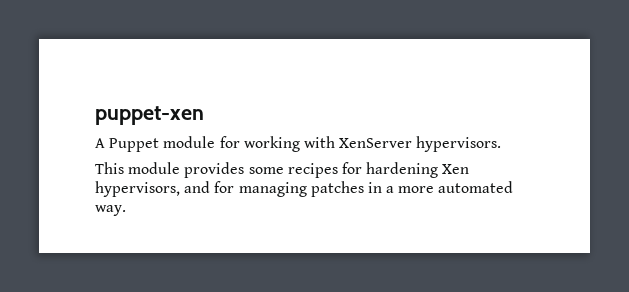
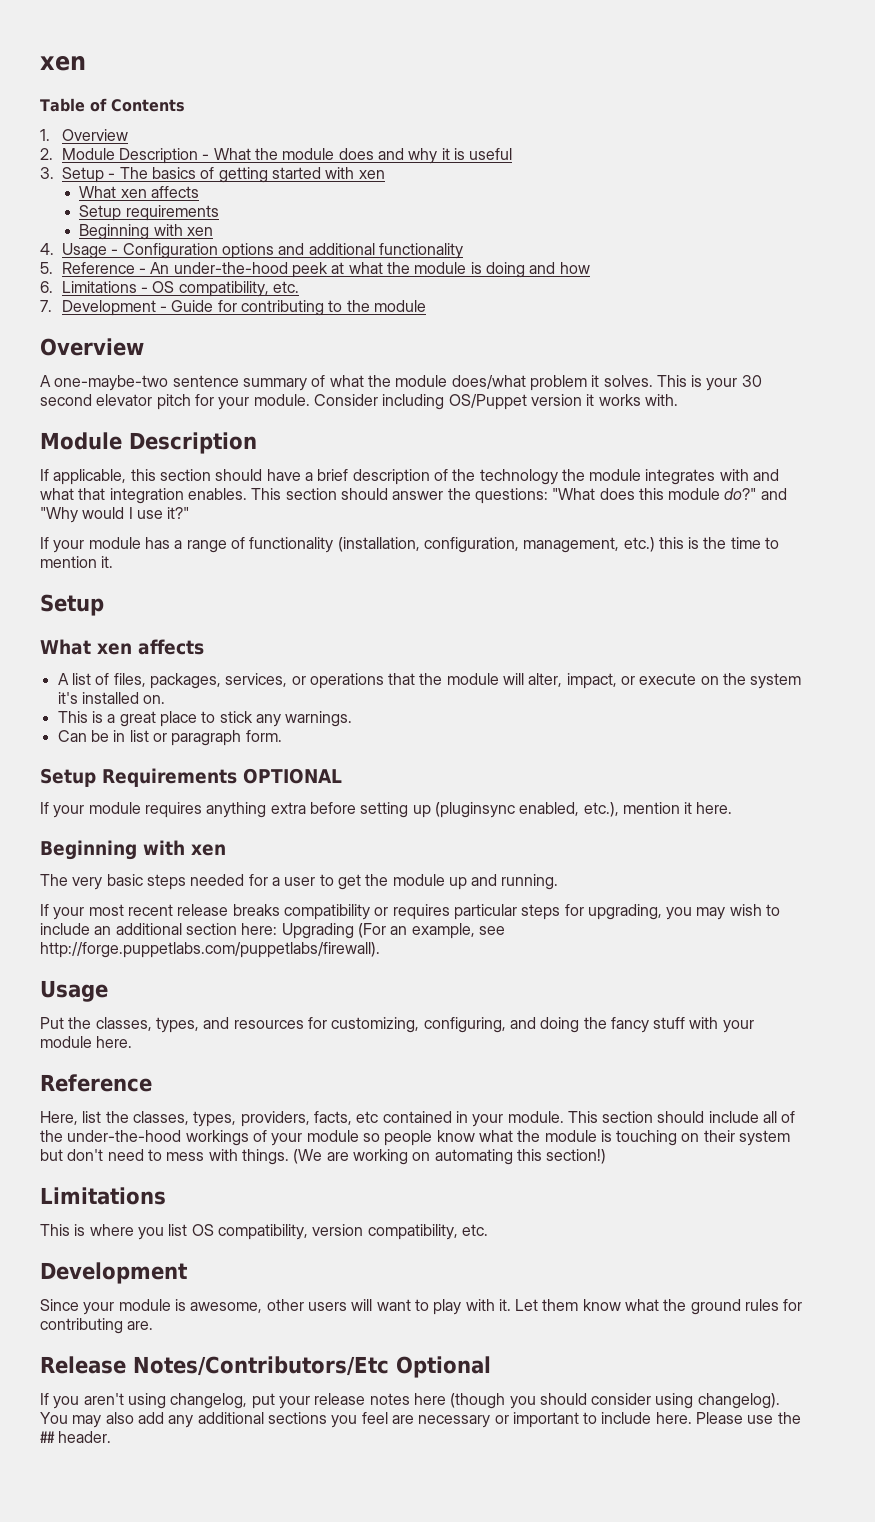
[95,106,204,125] [95,136,502,152] [95,162,470,178] [95,181,514,197] [95,205,126,216] puppet-xen // A Puppet module for working with XenServer hypervisors. // This module provides some recipes for hardening Xen hypervisors, and for managing patches in a more automated way. -> [40,56,86,71] [40,98,185,112] [40,129,128,141] [40,148,513,164] [40,167,385,183] [79,186,200,198] [79,205,219,221] [79,224,214,240] [40,243,463,259] [40,262,590,278] [40,281,300,297] [40,300,427,316] [40,338,144,356] [40,375,762,391] [40,394,678,410] [40,432,257,454] [40,469,780,485] [40,488,787,504] [40,507,190,523] [40,537,780,553] [40,556,114,568] [40,594,104,616] [40,639,204,655] [57,673,802,689] [57,692,166,704] [57,711,353,727] [57,730,282,746] [40,768,342,787] [40,802,733,818] [40,840,226,860] [40,874,559,890] [40,904,781,920] [40,923,505,939] [40,942,380,958] [40,980,108,1002] [40,1017,754,1033] [40,1036,133,1048] [40,1074,152,1092] [40,1111,796,1127] [40,1130,791,1146] [40,1149,607,1165] [40,1187,166,1205] [40,1224,488,1240] [40,1262,188,1284] [40,1299,803,1315] [40,1318,154,1334] [40,1356,491,1378] [40,1393,780,1409] [40,1412,801,1428] [40,1431,112,1443] xen // Table of Contents // 1. Overview // 2. Module Description - What the module does and why it is useful // 3. Setup - The basics of getting started with xen // What xen affects // Setup requirements // Beginning with xen // 4. Usage - Configuration options and additional functionality // 5. Reference - An under-the-hood peek at what the module is doing and how // 6. Limitations - OS compatibility, etc. // 7. Development - Guide for contributing to the module // Overview // A one-maybe-two sentence summary of what the module does/what problem it solves. This is your 30 second elevator pitch for your module. Consider including OS/Puppet version it works with. // Module Description // If applicable, this section should have a brief description of the technology the module integrates with and what that integration enables. This section should answer the questions: "What does this module do?" and "Why would I use it?" // If your module has a range of functionality (installation, configuration, management, etc.) this is the time to mention it. // Setup // What xen affects // A list of files, packages, services, or operations that the module will alter, impact, or execute on the system it's installed on. // This is a great place to stick any warnings. // Can be in list or paragraph form. // Setup Requirements OPTIONAL // If your module requires anything extra before setting up (pluginsync enabled, etc.), mention it here. // Beginning with xen // The very basic steps needed for a user to get the module up and running. // If your most recent release breaks compatibility or requires particular steps for upgrading, you may wish to include an additional section here: Upgrading (For an example, see http://forge.puppetlabs.com/puppetlabs/firewall). // Usage // Put the classes, types, and resources for customizing, configuring, and doing the fancy stuff with your module here. // Reference // Here, list the classes, types, providers, facts, etc contained in your module. This section should include all of the under-the-hood workings of your module so people know what the module is touching on their system but don't need to mess with things. (We are working on automating this section!) // Limitations // This is where you list OS compatibility, version compatibility, etc. // Development // Since your module is awesome, other users will want to play with it. Let them know what the ground rules for contributing are. // Release Notes/Contributors/Etc Optional // If you aren't using changelog, put your release notes here (though you should consider using changelog). You may also add any additional sections you feel are necessary or important to include here. Please use the ## header.

